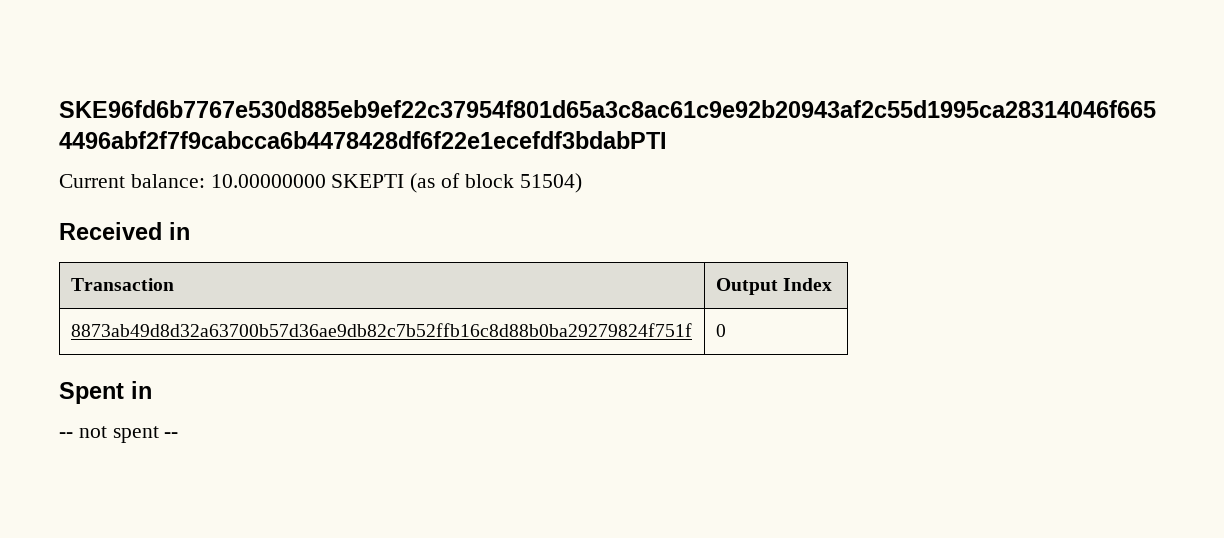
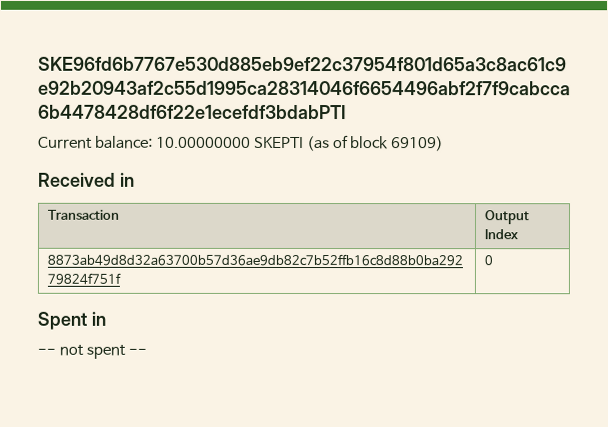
[519,173,582,193] 51504) -> [391,136,445,152] 69109)

